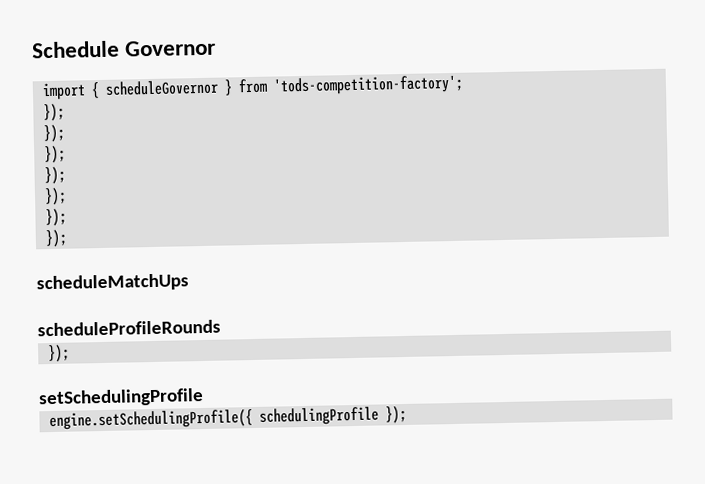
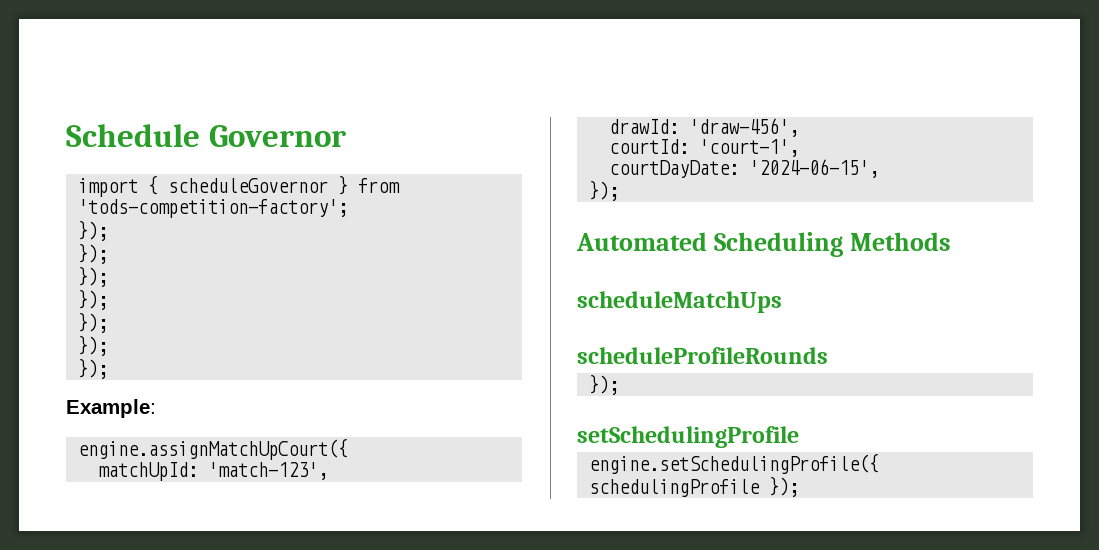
(69, 238) none -> [66,399,156,418] [78,438,349,460] [98,462,329,481] [609,118,800,137] [609,139,800,157] [609,159,880,178] [589,180,620,201] [576,232,952,257] // Example: // engine.assignMatchUpCourt({ // matchUpId: 'match-123', // drawId: 'draw-456', // courtId: 'court-1', // courtDayDate: '2024-06-15', // }); // Automated Scheduling Methods

